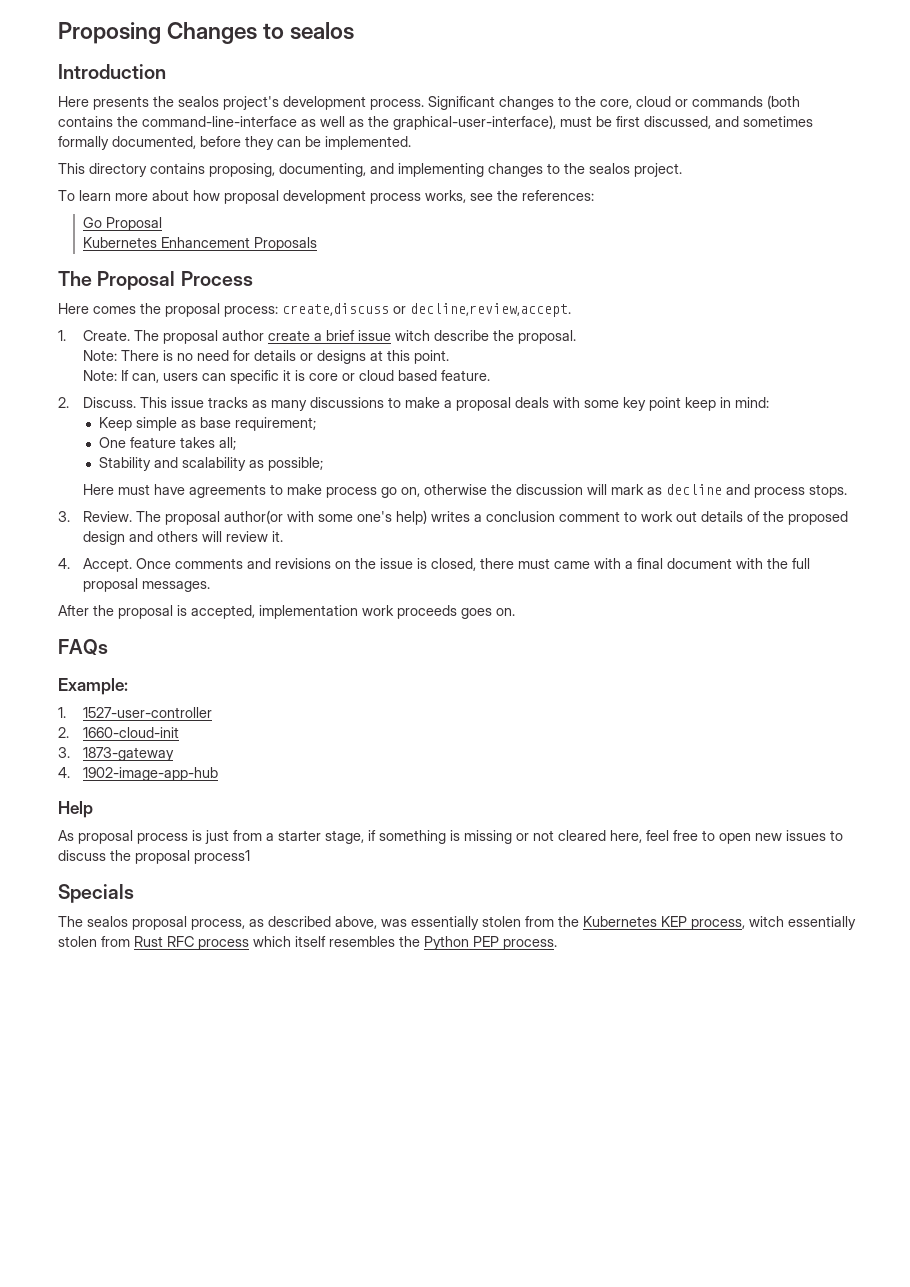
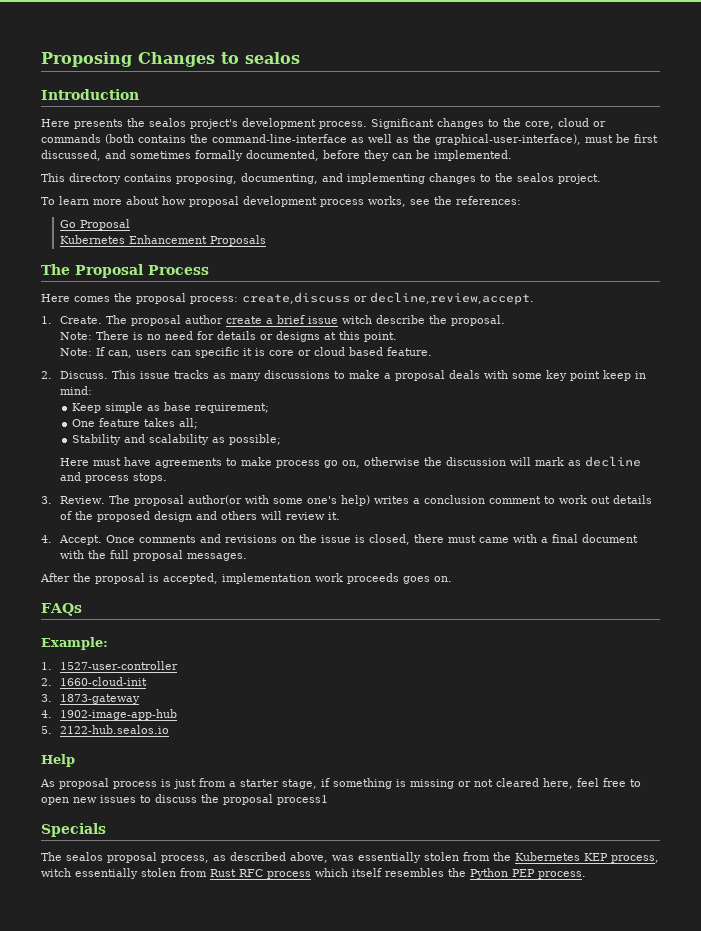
(218, 774) none -> [41,725,169,734] // 5. 2122-hub.sealos.io

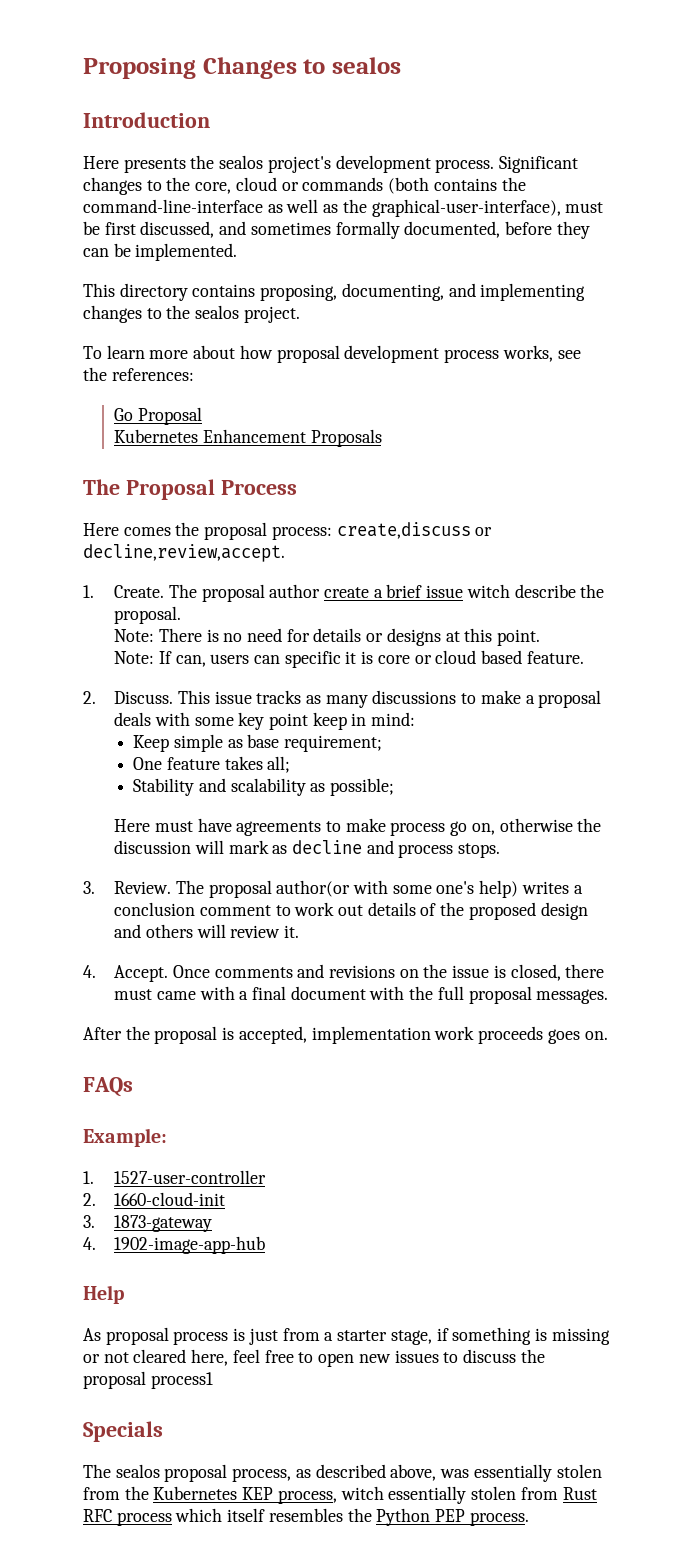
[41,725,169,734] // 5. 2122-hub.sealos.io -> (266, 1245) none

